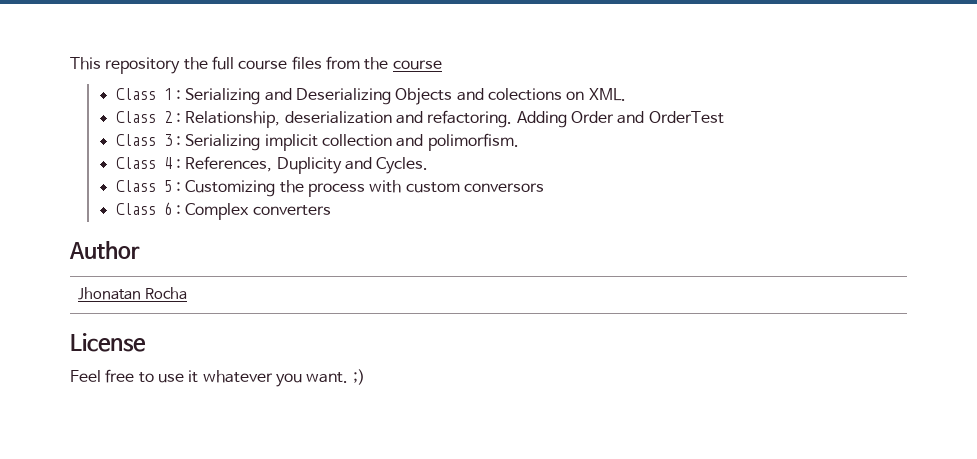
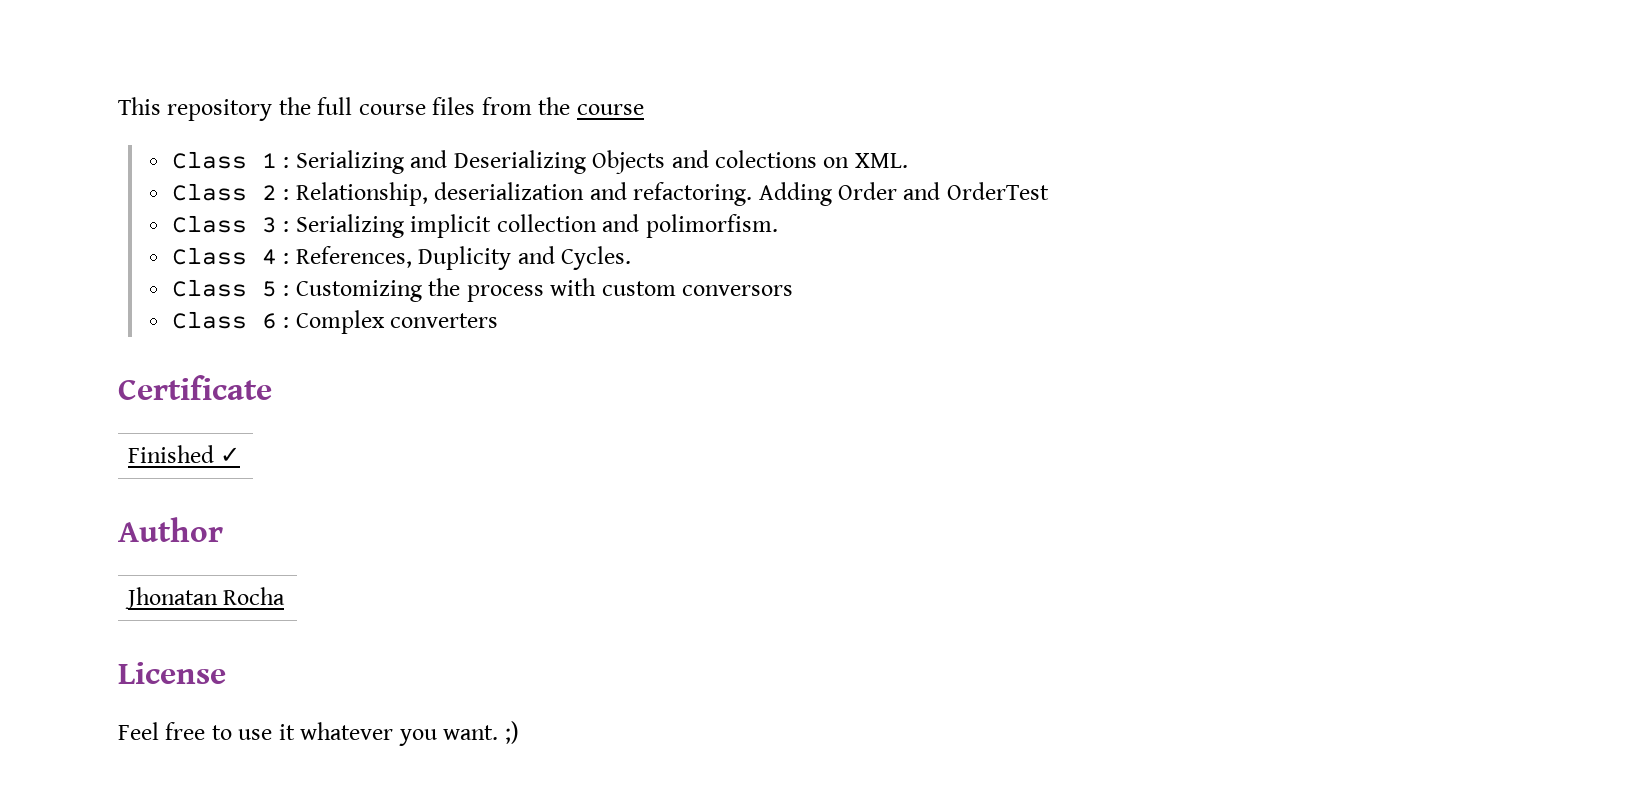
(331, 210) none -> [118,375,272,400] [127,445,241,463] // Certificate // Finished ✓

